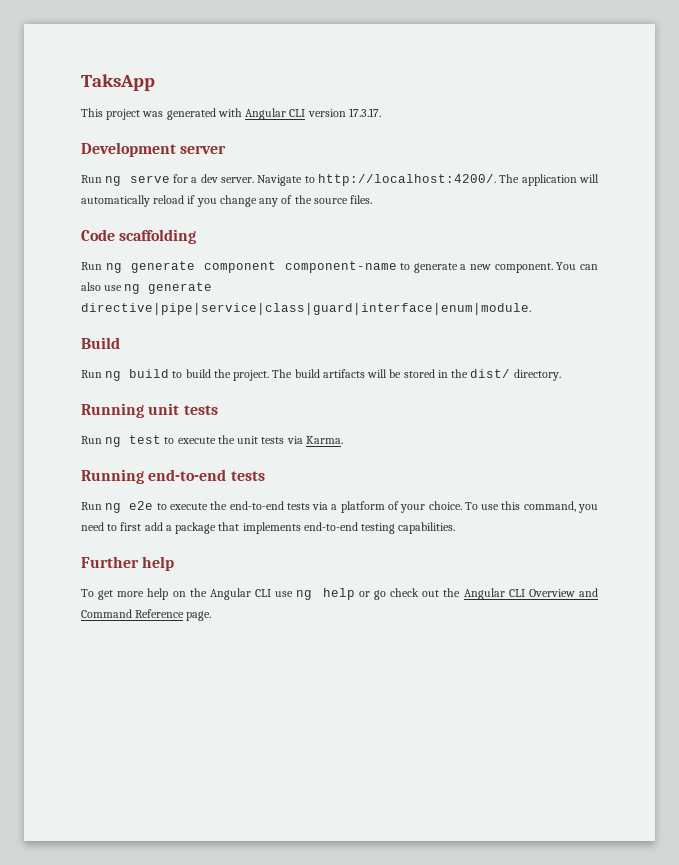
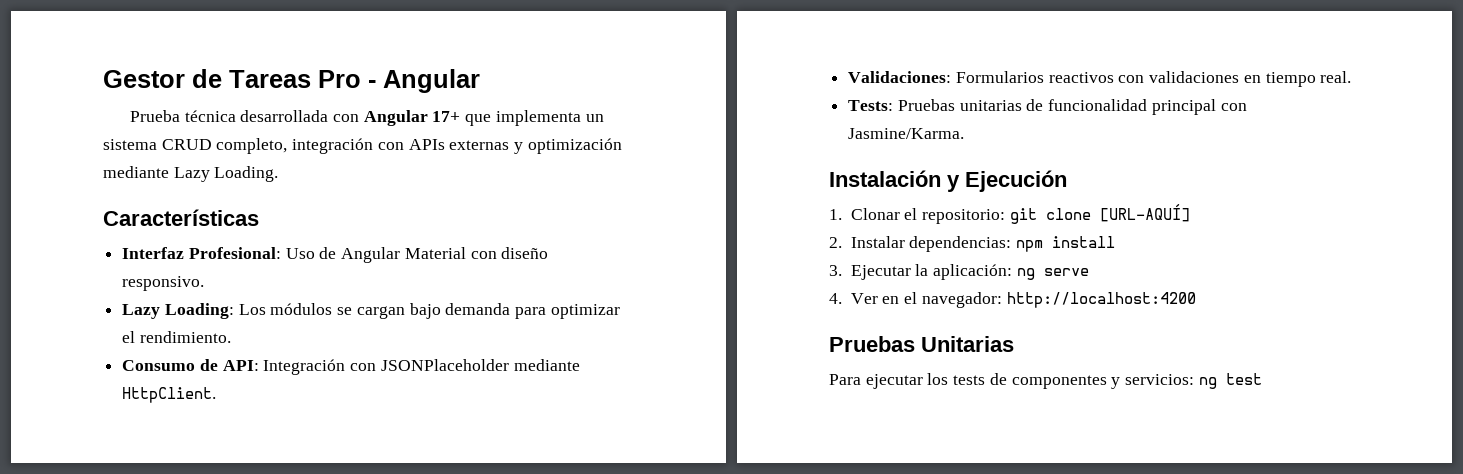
[81,74,155,91] [81,108,381,120] [81,142,227,157] [81,174,599,186] [81,195,373,207] [81,229,197,244] [81,261,598,273] [81,282,213,294] [81,303,531,315] [81,337,120,349] [81,369,561,381] [81,403,218,418] [81,435,343,447] [81,469,265,484] [81,501,598,513] [81,522,456,534] [81,556,175,571] [81,588,598,600] [81,609,212,621] TaksApp // This project was generated with Angular CLI version 17.3.17. // Development server // Run ng serve for a dev server. Navigate to http://localhost:4200/. The application will automatically reload if you change any of the source files. // Code scaffolding // Run ng generate component component-name to generate a new component. You can also use ng generate directive|pipe|service|class|guard|interface|enum|module. // Build // Run ng build to build the project. The build artifacts will be stored in the dist/ directory. // Running unit tests // Run ng test to execute the unit tests via Karma. // Running end-to-end tests // Run ng e2e to execute the end-to-end tests via a platform of your choice. To use this command, you need to first add a package that implements end-to-end testing capabilities. // Further help // To get more help on the Angular CLI use ng help or go check out the Angular CLI Overview and Command Reference page. -> [103,69,480,93] [129,110,604,126] [103,138,622,154] [103,166,279,182] [103,209,259,226] [122,247,549,263] [122,276,205,291] [122,303,620,319] [122,331,231,343] [122,359,580,375] [122,387,217,403] [848,71,1352,87] [848,99,1247,115] [848,128,965,139] [829,170,1067,192] [829,204,1190,224] [829,236,1116,252] [829,264,1089,280] [829,292,1196,308] [829,336,1014,352] [829,373,1262,389] Gestor de Tareas Pro - Angular // Prueba técnica desarrollada con Angular 17+ que implementa un sistema CRUD completo, integración con APIs externas y optimización mediante Lazy Loading. // Características // Interfaz Profesional: Uso de Angular Material con diseño responsivo. // Lazy Loading: Los módulos se cargan bajo demanda para optimizar el rendimiento. // Consumo de API: Integración con JSONPlaceholder mediante HttpClient. // Validaciones: Formularios reactivos con validaciones en tiempo real. // Tests: Pruebas unitarias de funcionalidad principal con Jasmine/Karma. // Instalación y Ejecución // 1. Clonar el repositorio: git clone [URL-AQUÍ] // 2. Instalar dependencias: npm install // 3. Ejecutar la aplicación: ng serve // 4. Ver en el navegador: http://localhost:4200 // Pruebas Unitarias // Para ejecutar los tests de componentes y servicios: ng test

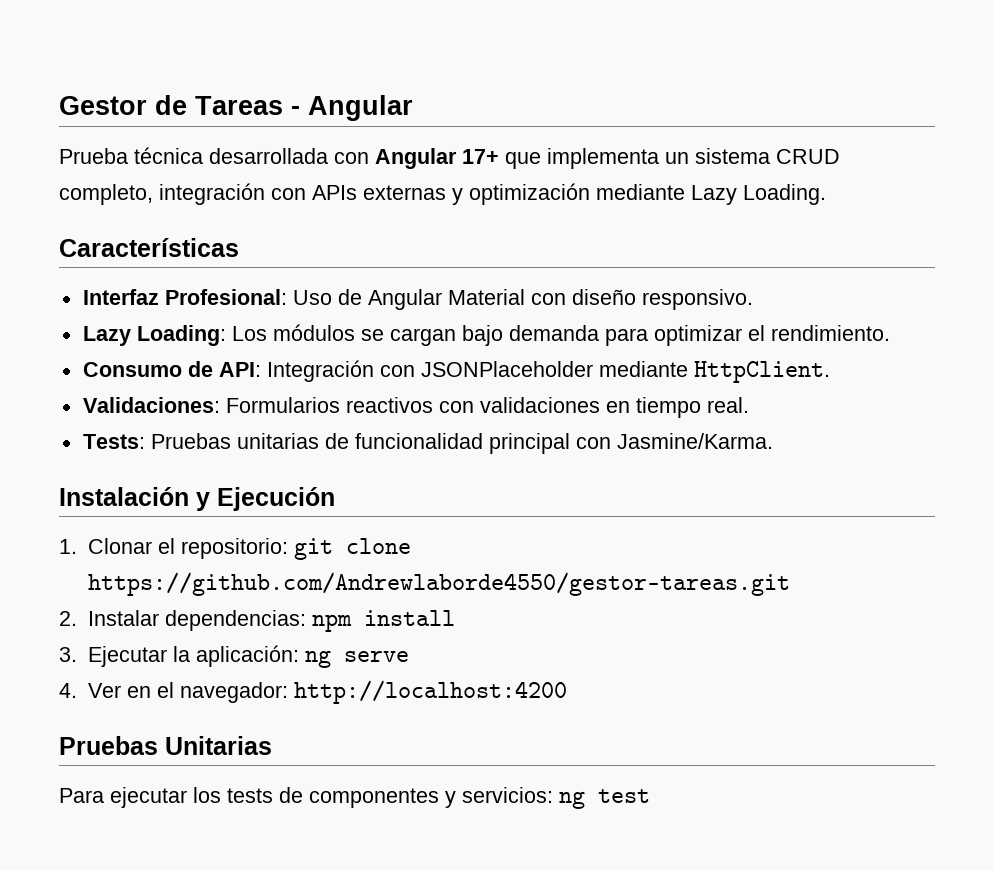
[318,70,361,88] Pro -> (283, 105) none
[1099,204,1190,222] [URL-AQUÍ] -> [87,572,790,596] https://github.com/Andrewlaborde4550/gestor-tareas.git

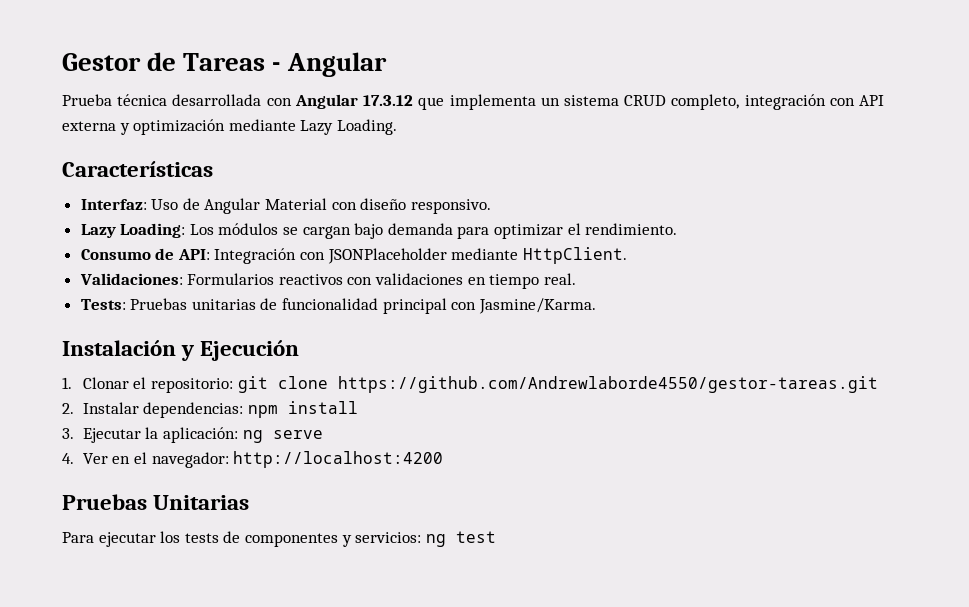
[462,149,499,164] 17+ -> [363,95,414,106] 17.3.12
[312,185,446,200] APIs externas -> [858,95,884,106] [62,121,116,131] API externa
[82,289,287,305] Interfaz Profesional: -> [80,199,147,210] Interfaz:

